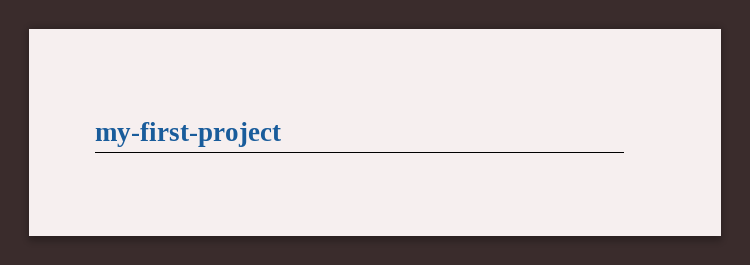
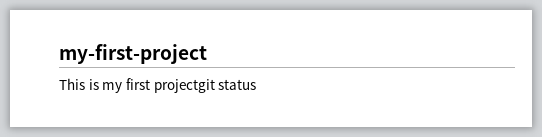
(281, 134) none -> [59,78,257,93] // This is my first projectgit status

